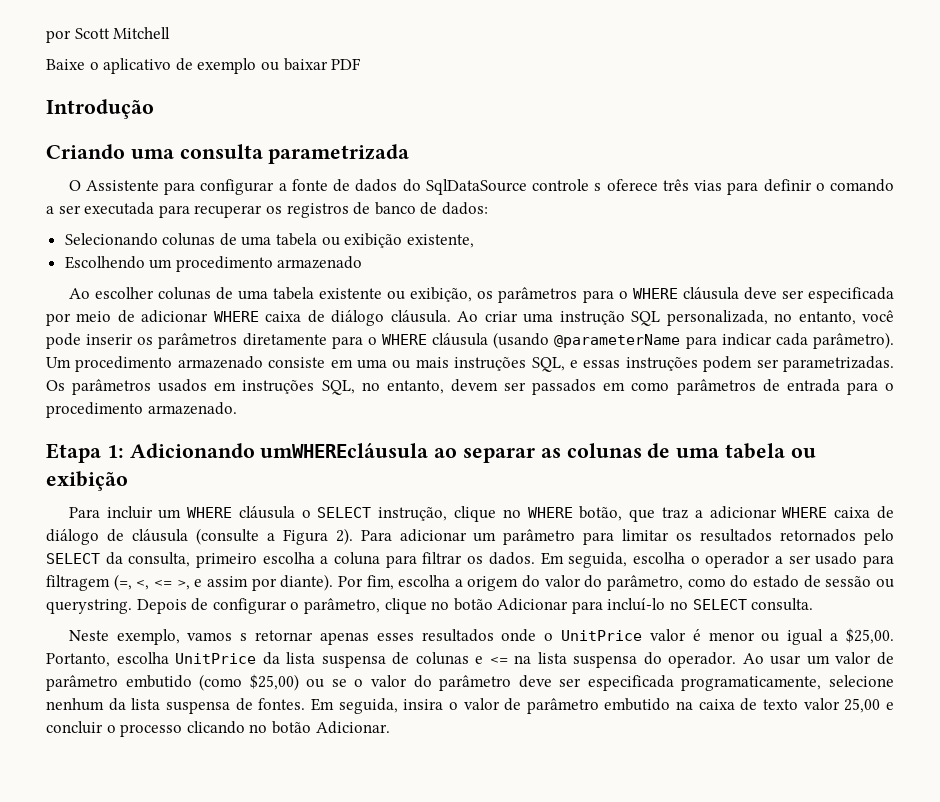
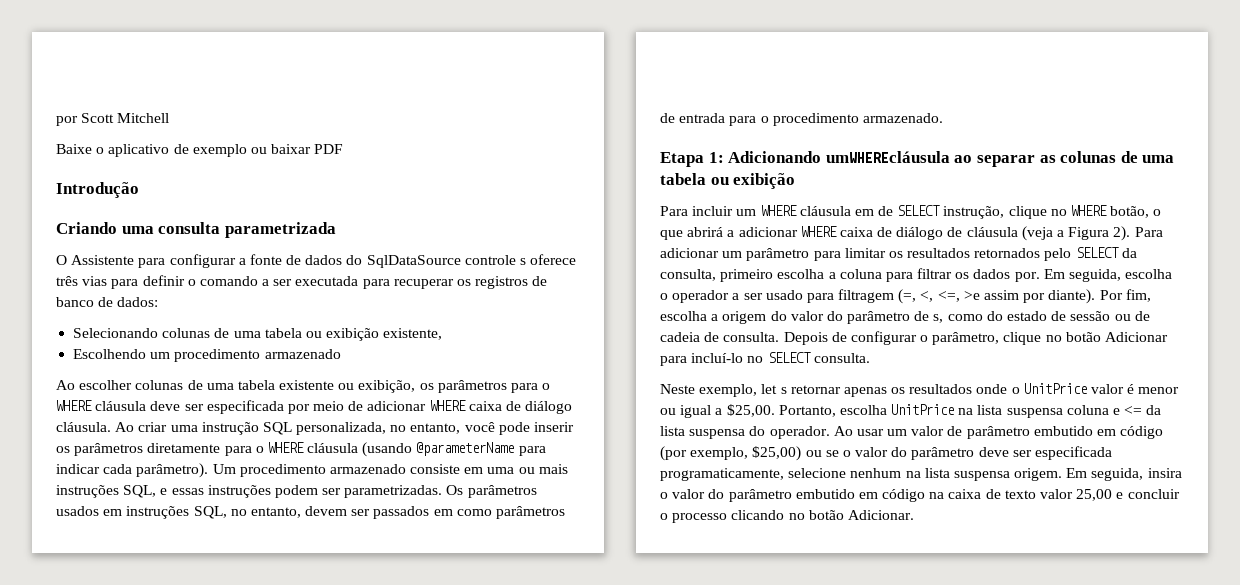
[301,510,311,518] o -> [854,206,894,216] em de
[629,507,689,522] que traz -> [1153,209,1162,216] [660,227,724,240] o que abrirá
[195,528,259,545] (consulte -> [1021,226,1053,241] (veja
[488,552,535,565] dados. -> [973,269,1040,282] dados por.
[153,579,203,590] <= >, e -> [937,291,980,302] <=, >e
[607,575,684,591] parâmetro, -> [847,311,944,324] parâmetro de s,
[46,599,132,614] querystring. -> [1134,311,1150,321] [660,332,780,342] de cadeia de consulta.
[187,632,233,641] vamos -> [761,384,778,394] let
[376,633,414,641] esses -> [891,387,906,394] os
[262,652,469,668] da lista suspensa de colunas -> [958,405,1109,418] na lista suspensa coluna
[514,655,532,664] na -> [1146,405,1162,415] da
[199,674,243,691] (como -> [1097,426,1164,439] [660,446,749,461] em código (por exemplo,
[108,698,306,714] da lista suspensa de fontes. -> [905,468,1063,481] na lista suspensa origem.
[504,698,671,714] de parâmetro embutido -> [708,489,926,502] do parâmetro embutido em código

